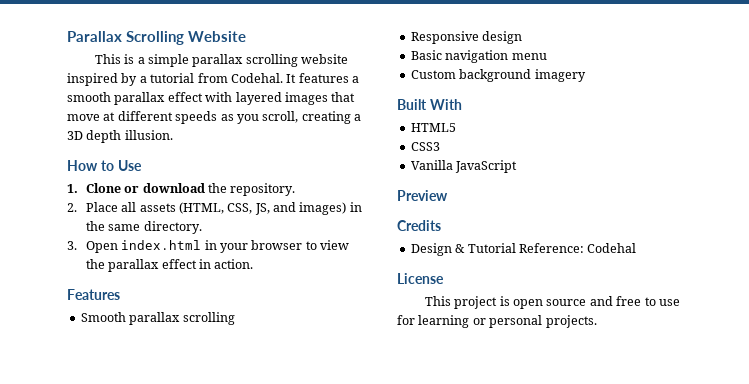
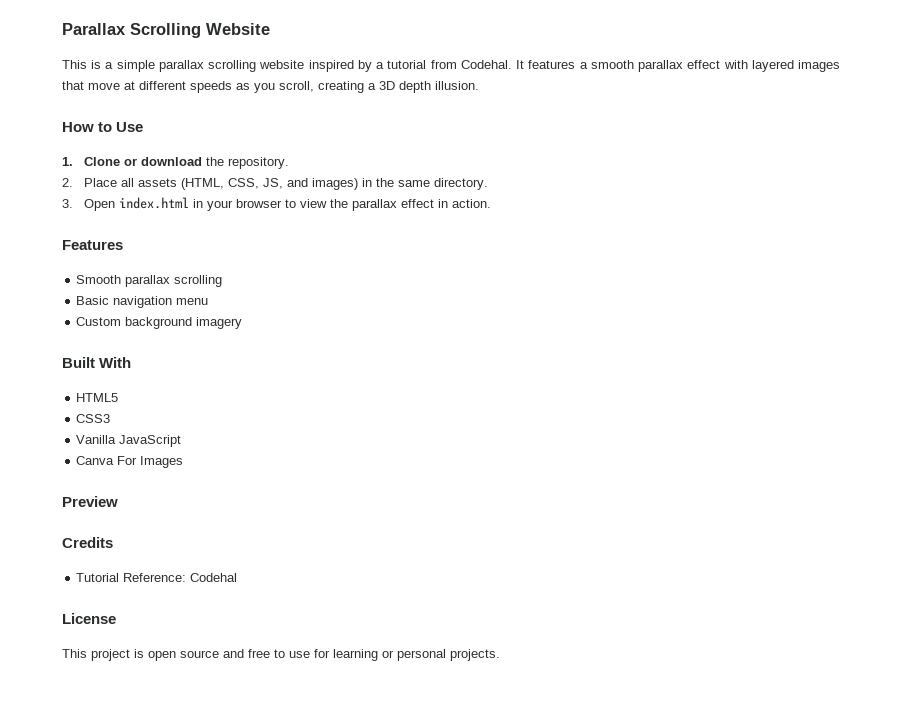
[410,31,523,44] // Responsive design -> (223, 281) none
(518, 166) none -> [76,456,184,468] // Canva For Images
[410,243,466,256] Design & -> (113, 542) none

